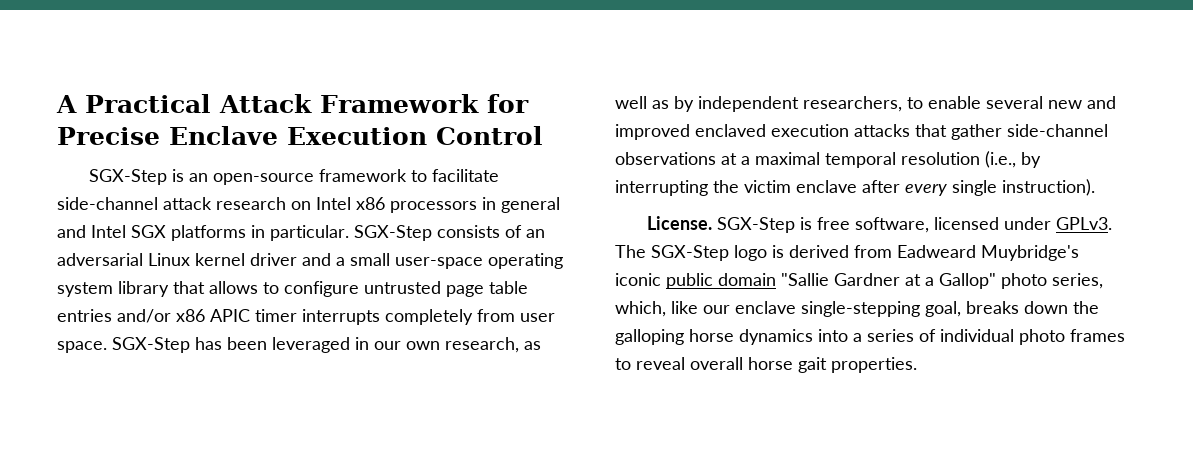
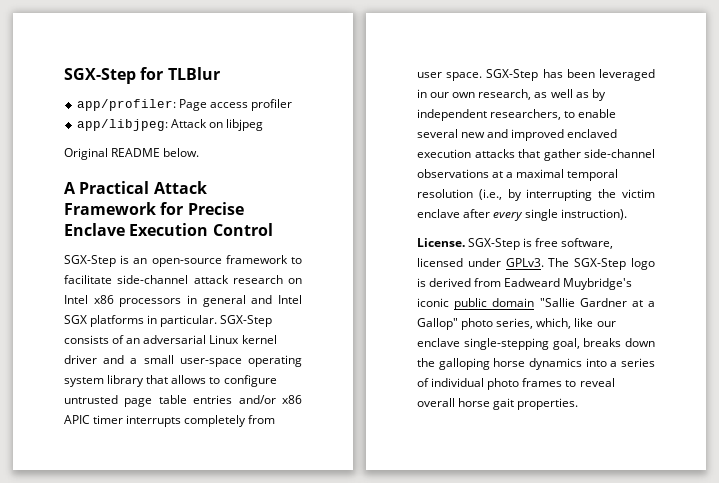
(56, 104) none -> [64,67,220,84] [76,99,292,111] [76,119,263,131] [64,148,200,160] SGX-Step for TLBlur // app/profiler: Page access profiler // app/libjpeg: Attack on libjpeg // Original README below. //

